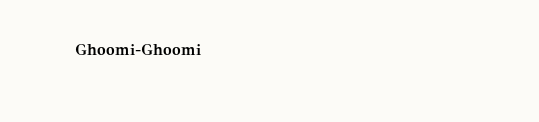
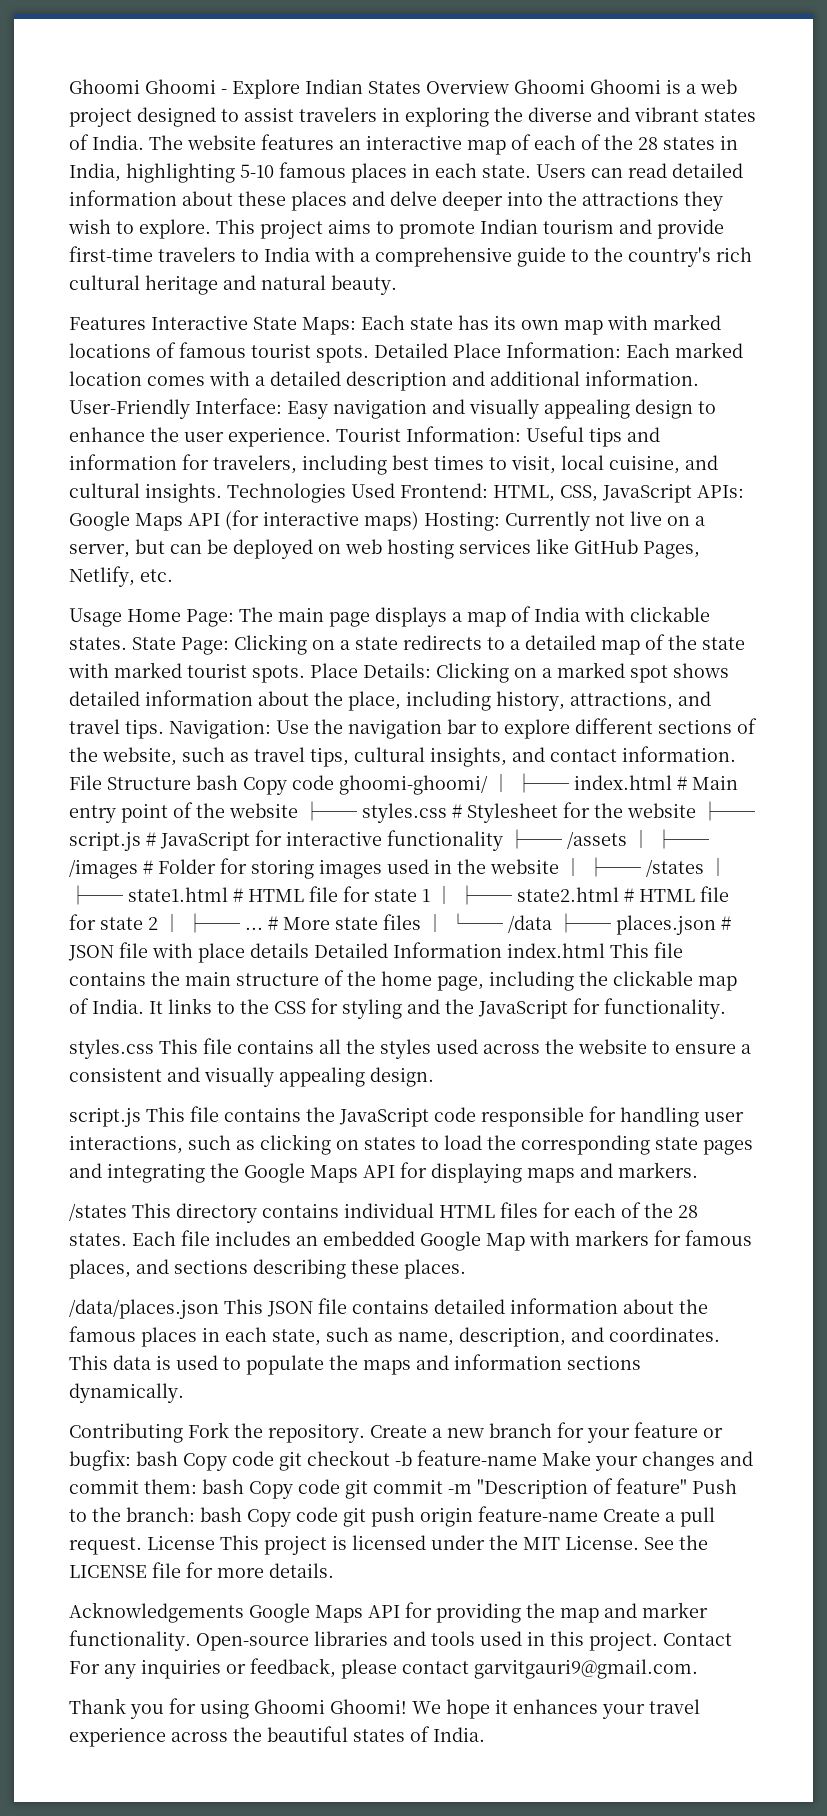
[75,43,201,55] Ghoomi-Ghoomi -> [69,79,737,99] [69,107,756,127] [69,134,738,155] [69,162,743,183] [69,190,723,211] [68,219,724,239] [69,246,752,267] [69,275,397,295] [69,314,721,335] [69,342,743,363] [69,370,699,391] [69,398,716,419] [69,426,660,447] [69,454,718,475] [69,483,744,503] [69,510,705,531] [69,538,700,559] [69,566,173,587] [69,606,710,627] [69,634,745,655] [68,662,729,683] [69,690,711,711] [69,718,757,739] [69,746,736,767] [69,773,738,795] [69,801,755,823] [69,829,709,851] [69,857,727,879] [69,885,729,905] [69,913,731,935] [68,942,683,963] [69,970,737,991] [69,998,726,1019] [69,1038,751,1059] [69,1067,434,1087] [69,1106,744,1127] [69,1134,753,1155] [69,1162,698,1183] [69,1202,698,1223] [69,1230,752,1251] [69,1259,466,1279] [69,1298,708,1319] [69,1326,720,1347] [69,1354,641,1375] [69,1383,184,1403] [69,1422,723,1443] [69,1450,753,1471] [69,1478,737,1499] [69,1506,715,1527] [69,1535,708,1555] [69,1562,334,1578] [69,1602,708,1623] [69,1630,732,1651] [69,1658,698,1679] [69,1698,700,1719] [69,1726,485,1747] Ghoomi Ghoomi - Explore Indian States Overview Ghoomi Ghoomi is a web project designed to assist travelers in exploring the diverse and vibrant states of India. The website features an interactive map of each of the 28 states in India, highlighting 5-10 famous places in each state. Users can read detailed information about these places and delve deeper into the attractions they wish to explore. This project aims to promote Indian tourism and provide first-time travelers to India with a comprehensive guide to the country's rich cultural heritage and natural beauty. // Features Interactive State Maps: Each state has its own map with marked locations of famous tourist spots. Detailed Place Information: Each marked location comes with a detailed description and additional information. User-Friendly Interface: Easy navigation and visually appealing design to enhance the user experience. Tourist Information: Useful tips and information for travelers, including best times to visit, local cuisine, and cultural insights. Technologies Used Frontend: HTML, CSS, JavaScript APIs: Google Maps API (for interactive maps) Hosting: Currently not live on a server, but can be deployed on web hosting services like GitHub Pages, Netlify, etc. // Usage Home Page: The main page displays a map of India with clickable states. State Page: Clicking on a state redirects to a detailed map of the state with marked tourist spots. Place Details: Clicking on a marked spot shows detailed information about the place, including history, attractions, and travel tips. Navigation: Use the navigation bar to explore different sections of the website, such as travel tips, cultural insights, and contact information. File Structure bash Copy code ghoomi-ghoomi/ │ ├── index.html # Main entry point of the website ├── styles.css # Stylesheet for the website ├── script.js # JavaScript for interactive functionality ├── /assets │ ├── /images # Folder for storing images used in the website │ ├── /states │ ├── state1.html # HTML file for state 1 │ ├── state2.html # HTML file for state 2 │ ├── ... # More state files │ └── /data ├── places.json # JSON file with place details Detailed Information index.html This file contains the main structure of the home page, including the clickable map of India. It links to the CSS for styling and the JavaScript for functionality. // styles.css This file contains all the styles used across the website to ensure a consistent and visually appealing design. // script.js This file contains the JavaScript code responsible for handling user interactions, such as clicking on states to load the corresponding state pages and integrating the Google Maps API for displaying maps and markers. // /states This directory contains individual HTML files for each of the 28 states. Each file includes an embedded Google Map with markers for famous places, and sections describing these places. // /data/places.json This JSON file contains detailed information about the famous places in each state, such as name, description, and coordinates. This data is used to populate the maps and information sections dynamically. // Contributing Fork the repository. Create a new branch for your feature or bugfix: bash Copy code git checkout -b feature-name Make your changes and commit them: bash Copy code git commit -m "Description of feature" Push to the branch: bash Copy code git push origin feature-name Create a pull request. License This project is licensed under the MIT License. See the LICENSE file for more details. // Acknowledgements Google Maps API for providing the map and marker functionality. Open-source libraries and tools used in this project. Contact For any inquiries or feedback, please contact garvitgauri9@gmail.com. // Thank you for using Ghoomi Ghoomi! We hope it enhances your travel experience across the beautiful states of India.

